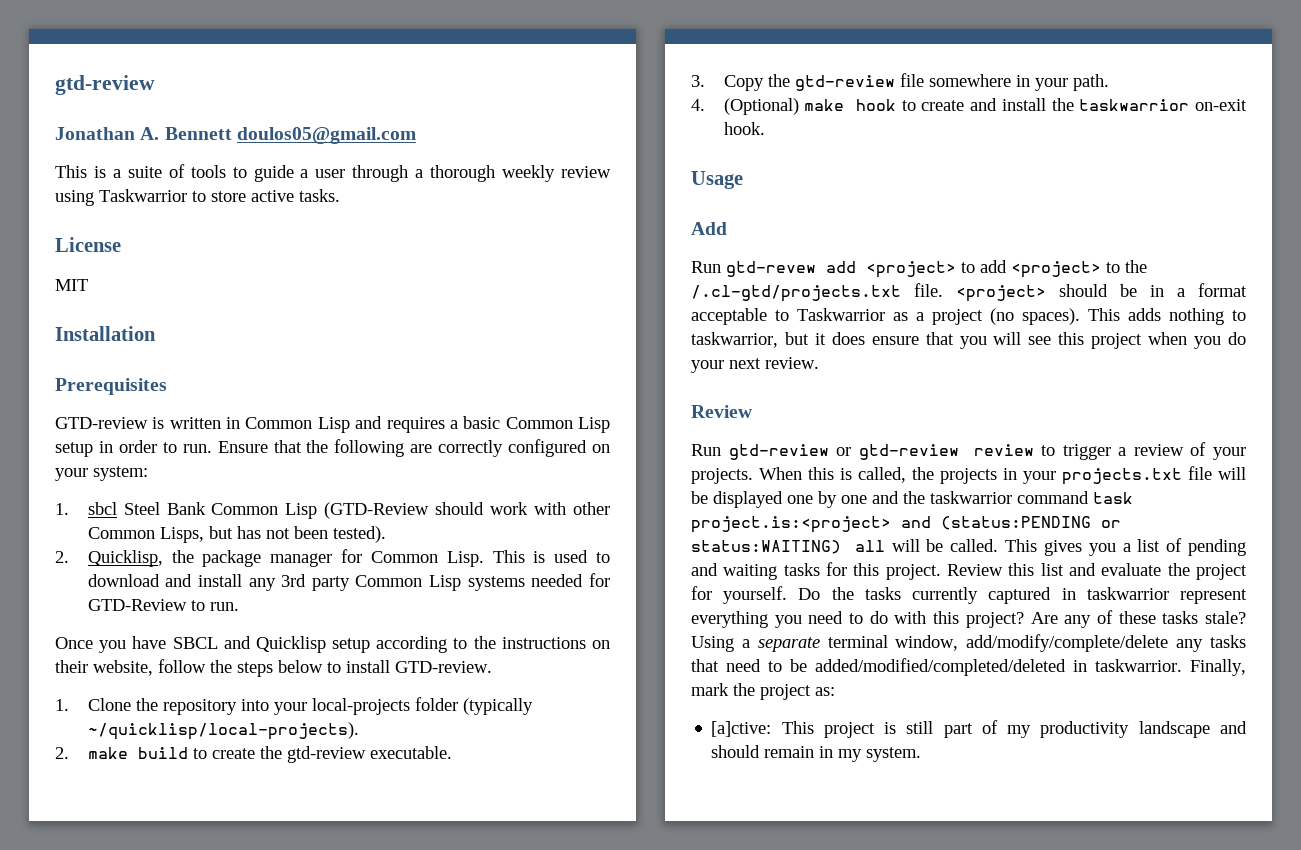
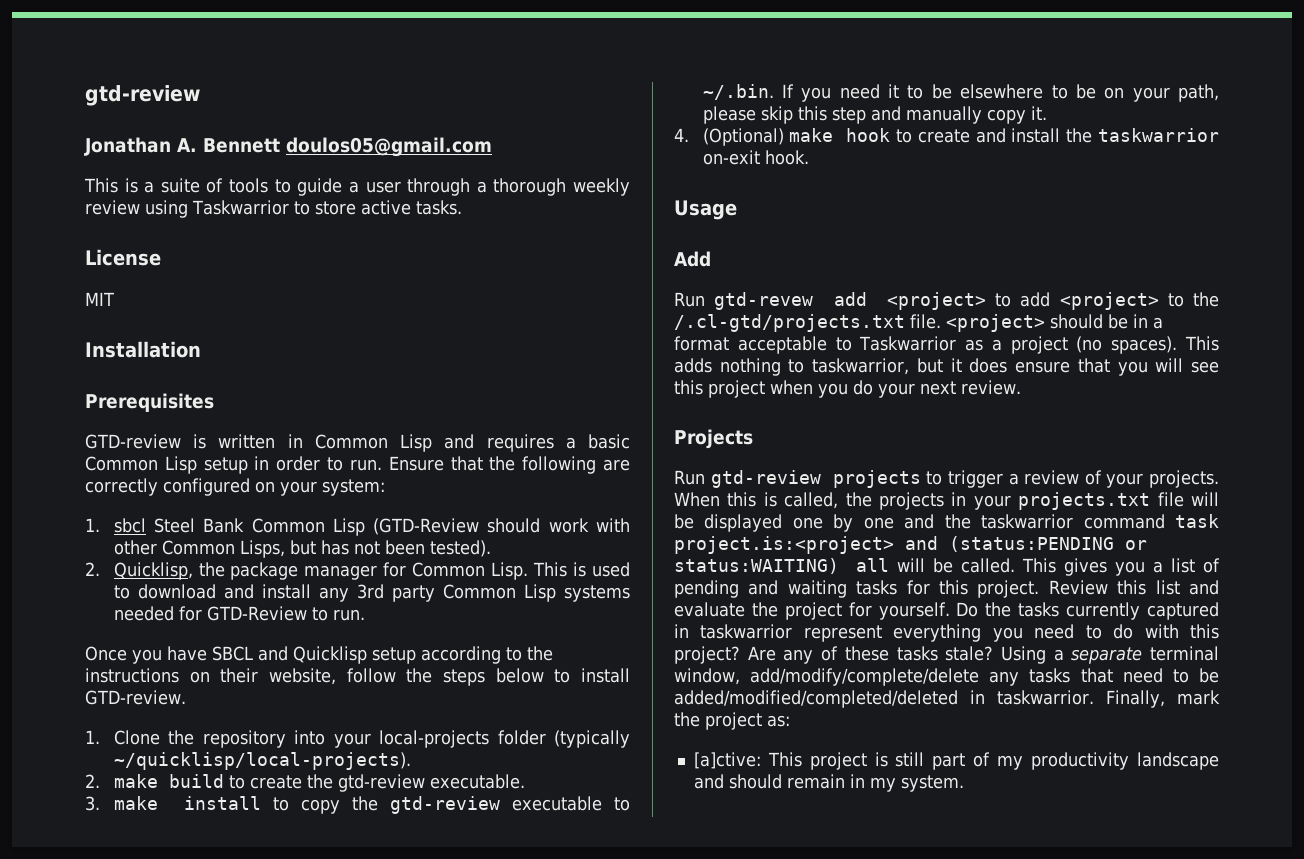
[723,73,1109,91] Copy the gtd-review file somewhere in your path. -> [113,796,630,814] [702,84,1219,102] [702,106,1047,124] make install to copy the gtd-review executable to ~/.bin. If you need it to be elsewhere to be on your path, please skip this step and manually copy it.
[691,405,752,418] Review -> [674,429,753,449] Projects
[836,444,1034,460] or gtd-review review -> [832,470,921,488] projects

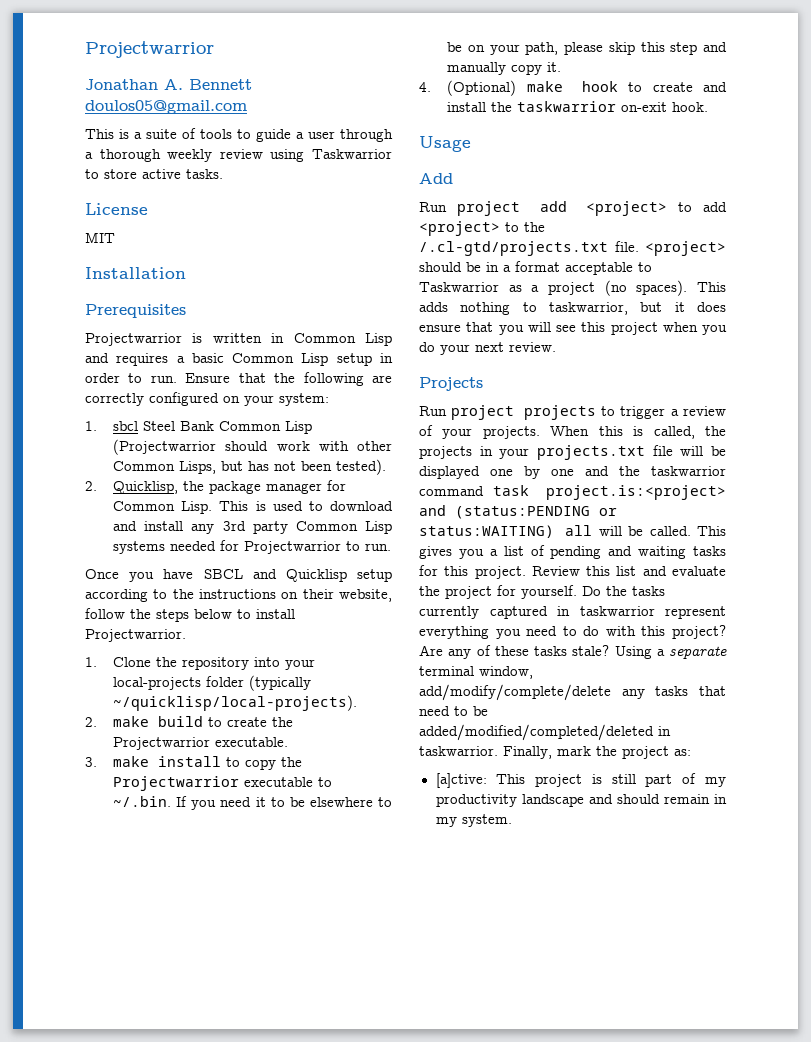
[85,85,200,106] gtd-review -> [85,41,214,58] Projectwarrior
[85,434,181,449] GTD-review -> [85,333,182,346] Projectwarrior
[373,518,480,535] (GTD-Review -> [113,439,217,455] (Projectwarrior
[206,606,307,621] GTD-Review -> [244,541,342,554] Projectwarrior
[85,690,186,705] GTD-review. -> [85,629,186,642] Projectwarrior.
[337,774,425,792] gtd-review -> [113,737,211,750] Projectwarrior
[390,796,501,814] gtd-review -> [113,776,240,791] Projectwarrior
[714,292,814,310] gtd-revew -> [456,201,520,216] project
[710,470,821,488] gtd-review -> [451,405,515,420] project

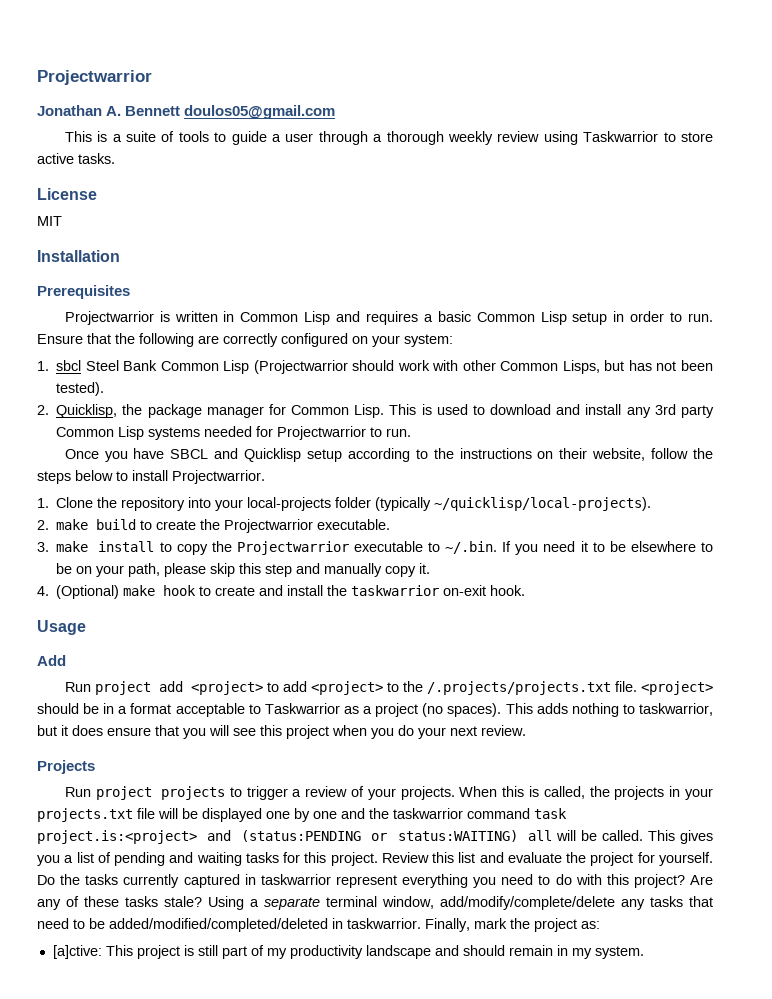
[419,241,608,256] /.cl-gtd/projects.txt -> [426,681,611,695] /.projects/projects.txt

